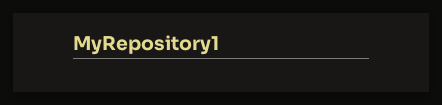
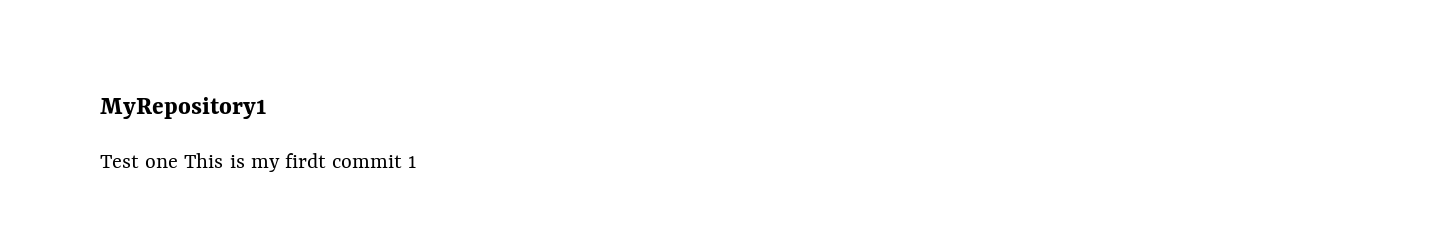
(219, 45) none -> [100,153,417,172] // Test one This is my firdt commit 1

